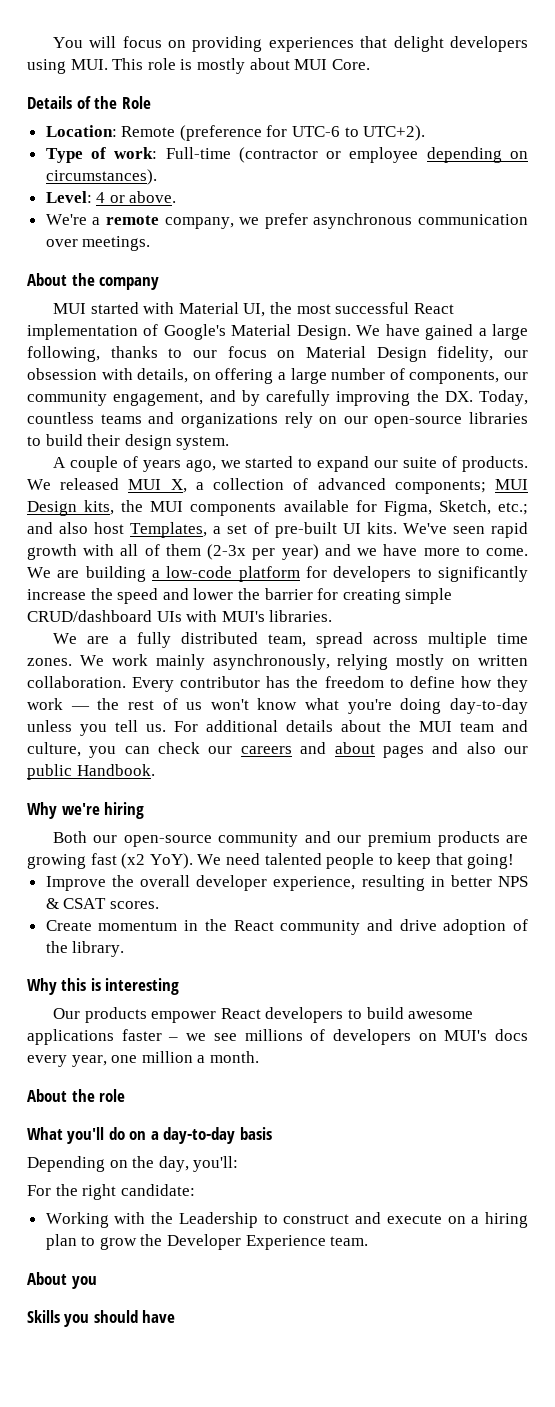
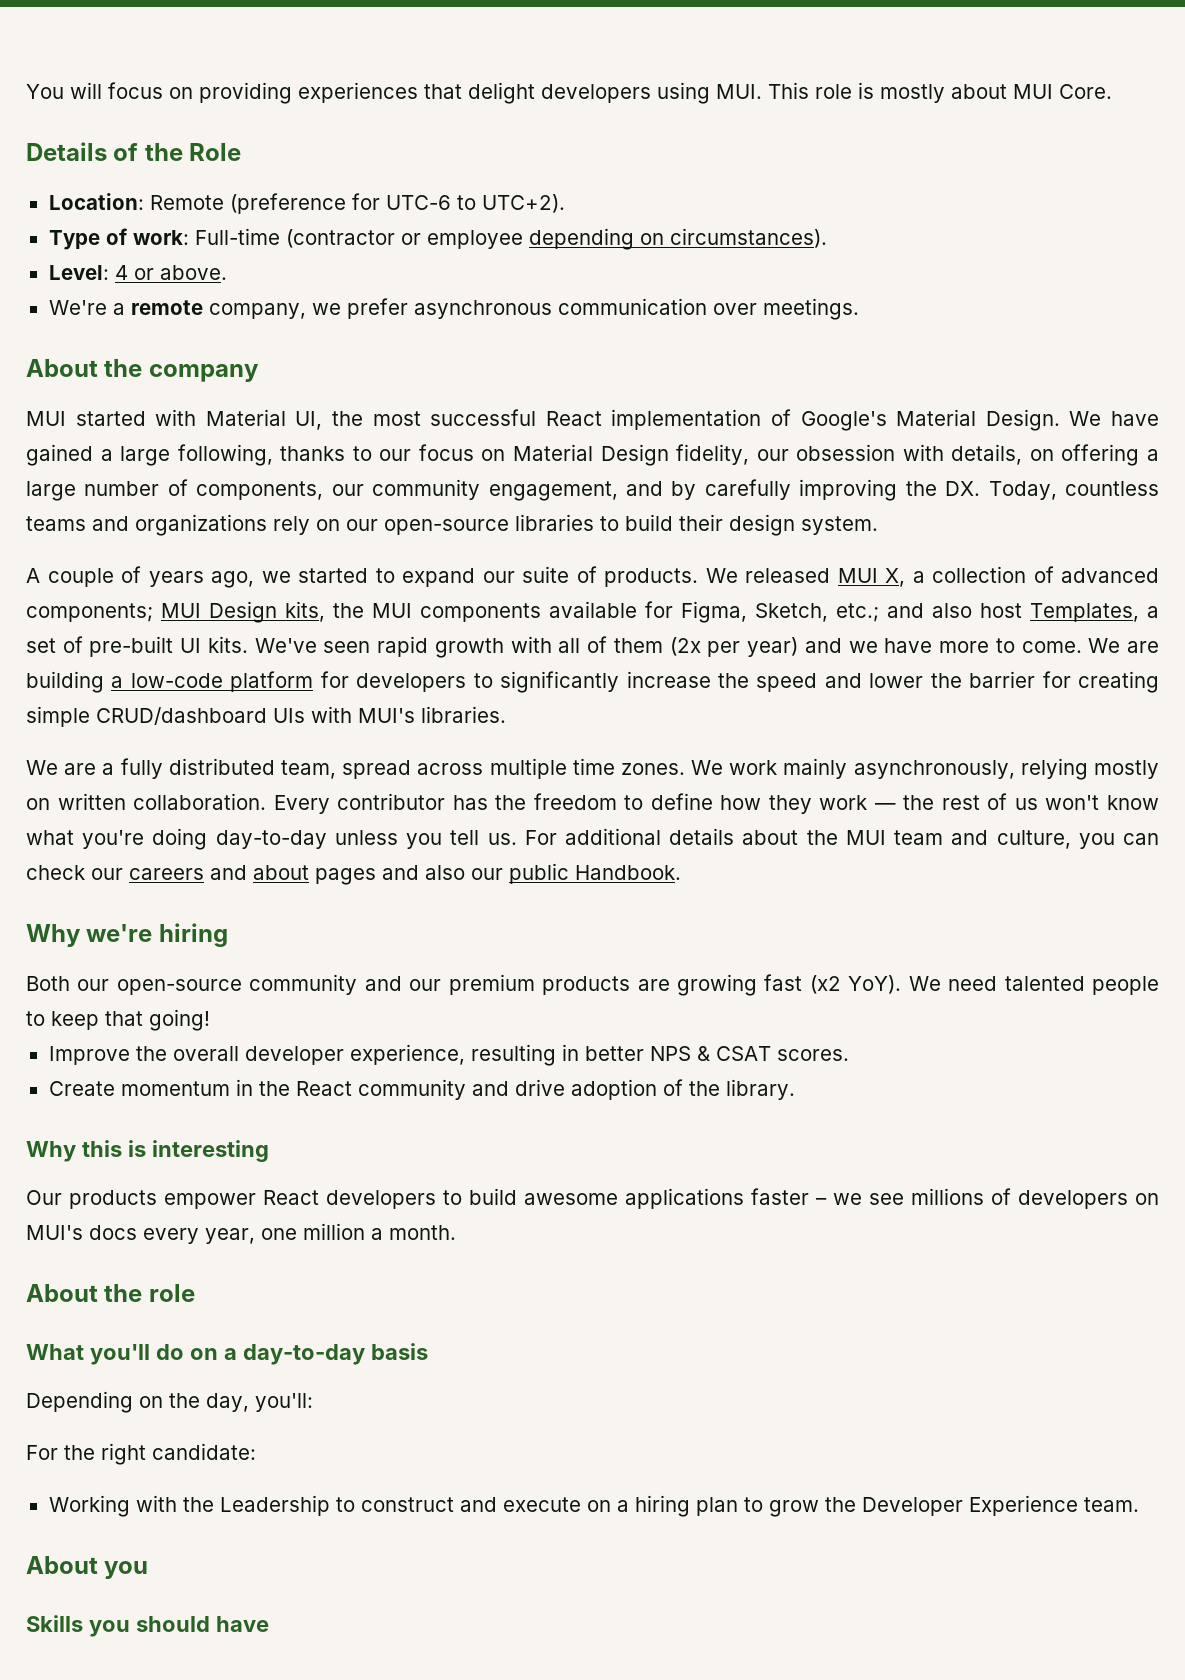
[207,544,247,560] (2-3x -> [669,637,701,656] (2x

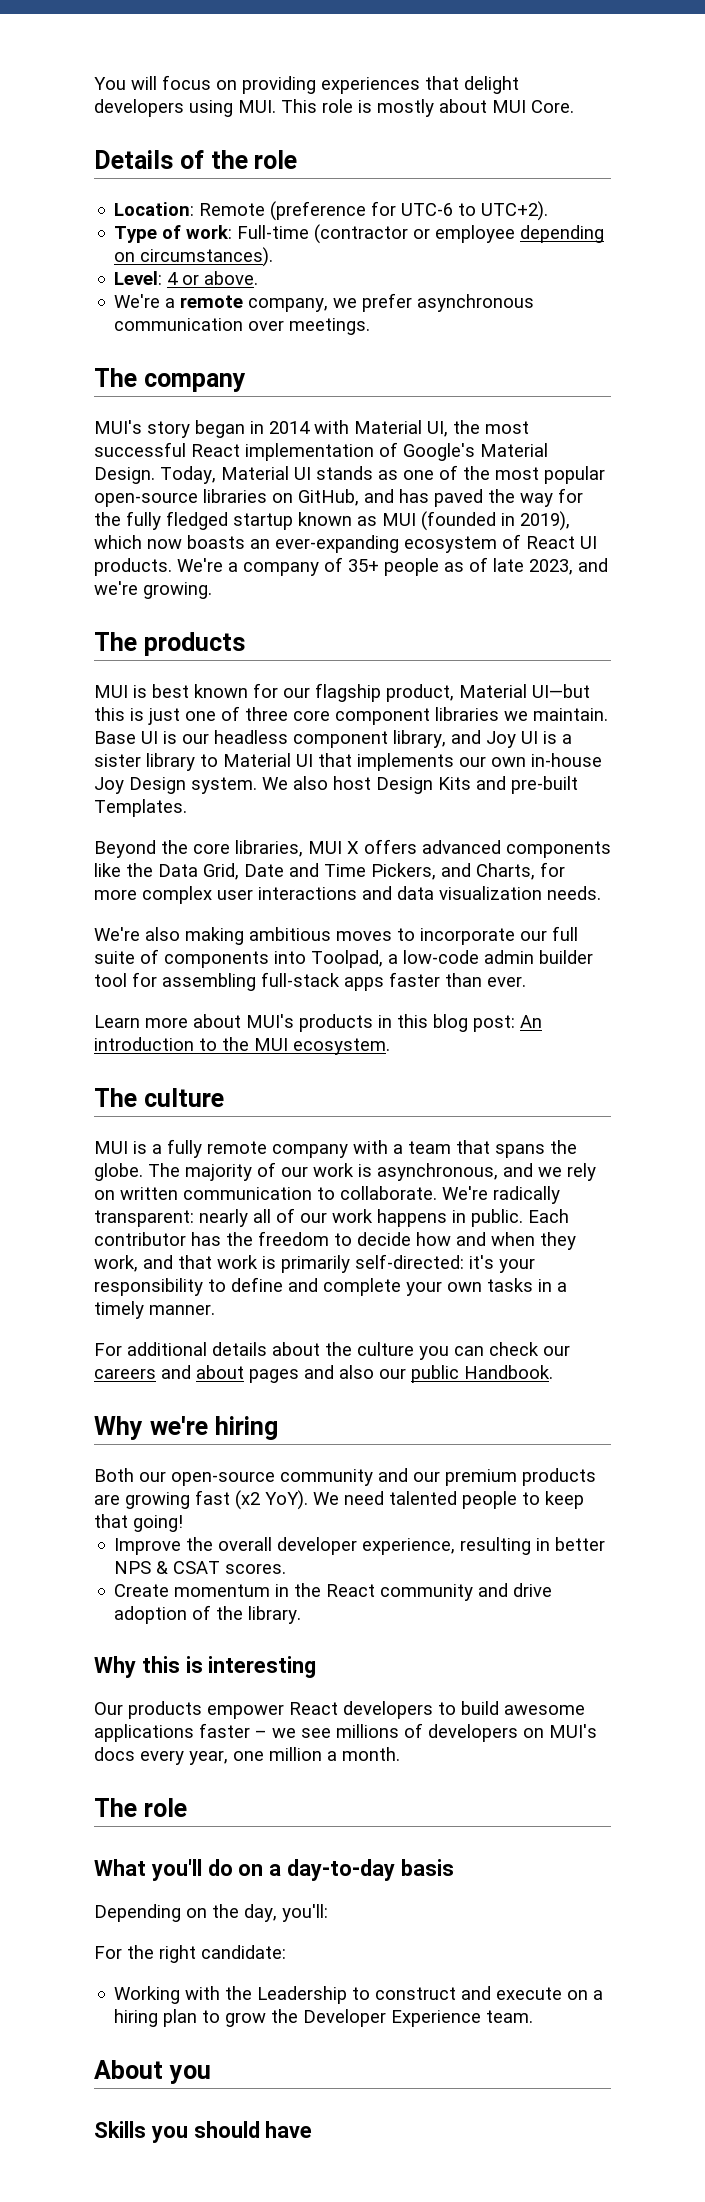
[189,143,242,161] Role -> [254,150,298,169] role
[26,359,143,377] About the -> [94,368,137,387] The
[26,411,146,426] MUI started -> [94,420,310,438] MUI's story began in 2014
[1069,411,1159,426] [26,444,1159,466] [26,479,1160,501] [26,514,878,536] [26,566,1159,588] [26,601,1159,623] [26,636,1159,658] [26,671,1159,693] [26,706,506,727] [26,758,1159,780] [26,793,330,814] We have gained a large following, thanks to our focus on Material Design fidelity, our obsession with details, on offering a large number of components, our community engagement, and by carefully improving the DX. Today, countless teams and organizations rely on our open-source libraries to build their design system. // A couple of years ago, we started to expand our suite of products. We released MUI X, a collection of advanced components; MUI Design kits, the MUI components available for Figma, Sketch, etc.; and also host Templates, a set of pre-built UI kits. We've seen rapid growth with all of them (2x per year) and we have more to come. We are building a low-code platform for developers to significantly increase the speed and lower the barrier for creating simple CRUD/dashboard UIs with MUI's libraries. // We are a fully distributed team, spread across multiple time zones. We work mainly asynchronously, relying mostly on written collaboration. Every -> [160,465,605,484] [94,488,583,507] [94,511,570,531] [94,534,597,553] [94,557,608,576] [94,581,212,599] [94,632,245,656] [94,683,590,702] [94,706,608,725] [94,730,572,748] [94,753,602,771] [94,776,578,794] [94,799,187,817] [94,839,611,858] [94,862,565,880] [94,886,601,904] [94,926,578,945] [94,949,593,968] [94,972,526,991] [94,1014,542,1032] [94,1037,390,1055] [94,1088,224,1107] [94,1139,577,1158] [94,1162,596,1181] [94,1186,560,1204] [94,1208,569,1227] Today, Material UI stands as one of the most popular open-source libraries on GitHub, and has paved the way for the fully fledged startup known as MUI (founded in 2019), which now boasts an ever-expanding ecosystem of React UI products. We're a company of 35+ people as of late 2023, and we're growing. // The products // MUI is best known for our flagship product, Material UI—but this is just one of three core component libraries we maintain. Base UI is our headless component library, and Joy UI is a sister library to Material UI that implements our own in-house Joy Design system. We also host Design Kits and pre-built Templates. // Beyond the core libraries, MUI X offers advanced components like the Data Grid, Date and Time Pickers, and Charts, for more complex user interactions and data visualization needs. // We're also making ambitious moves to incorporate our full suite of components into Toolpad, a low-code admin builder tool for assembling full-stack apps faster than ever. // Learn more about MUI's products in this blog post: An introduction to the MUI ecosystem. // The culture // MUI is a fully remote company with a team that spans the globe. The majority of our work is asynchronous, and we rely on written communication to collaborate. We're radically transparent: nearly all of our work happens in public. Each
[650,793,1159,814] [26,828,517,850] define how they work — the rest of us won't know what you're doing day-to-day unless you tell us. -> [357,1232,576,1250] [94,1254,535,1273] [94,1277,567,1296] [94,1301,215,1319] decide how and when they work, and that work is primarily self-directed: it's your responsibility to define and complete your own tasks in a timely manner. //
[845,830,1071,849] MUI team and culture, -> [357,1342,414,1356] culture
[26,1284,143,1302] About the -> [94,1798,137,1817] The

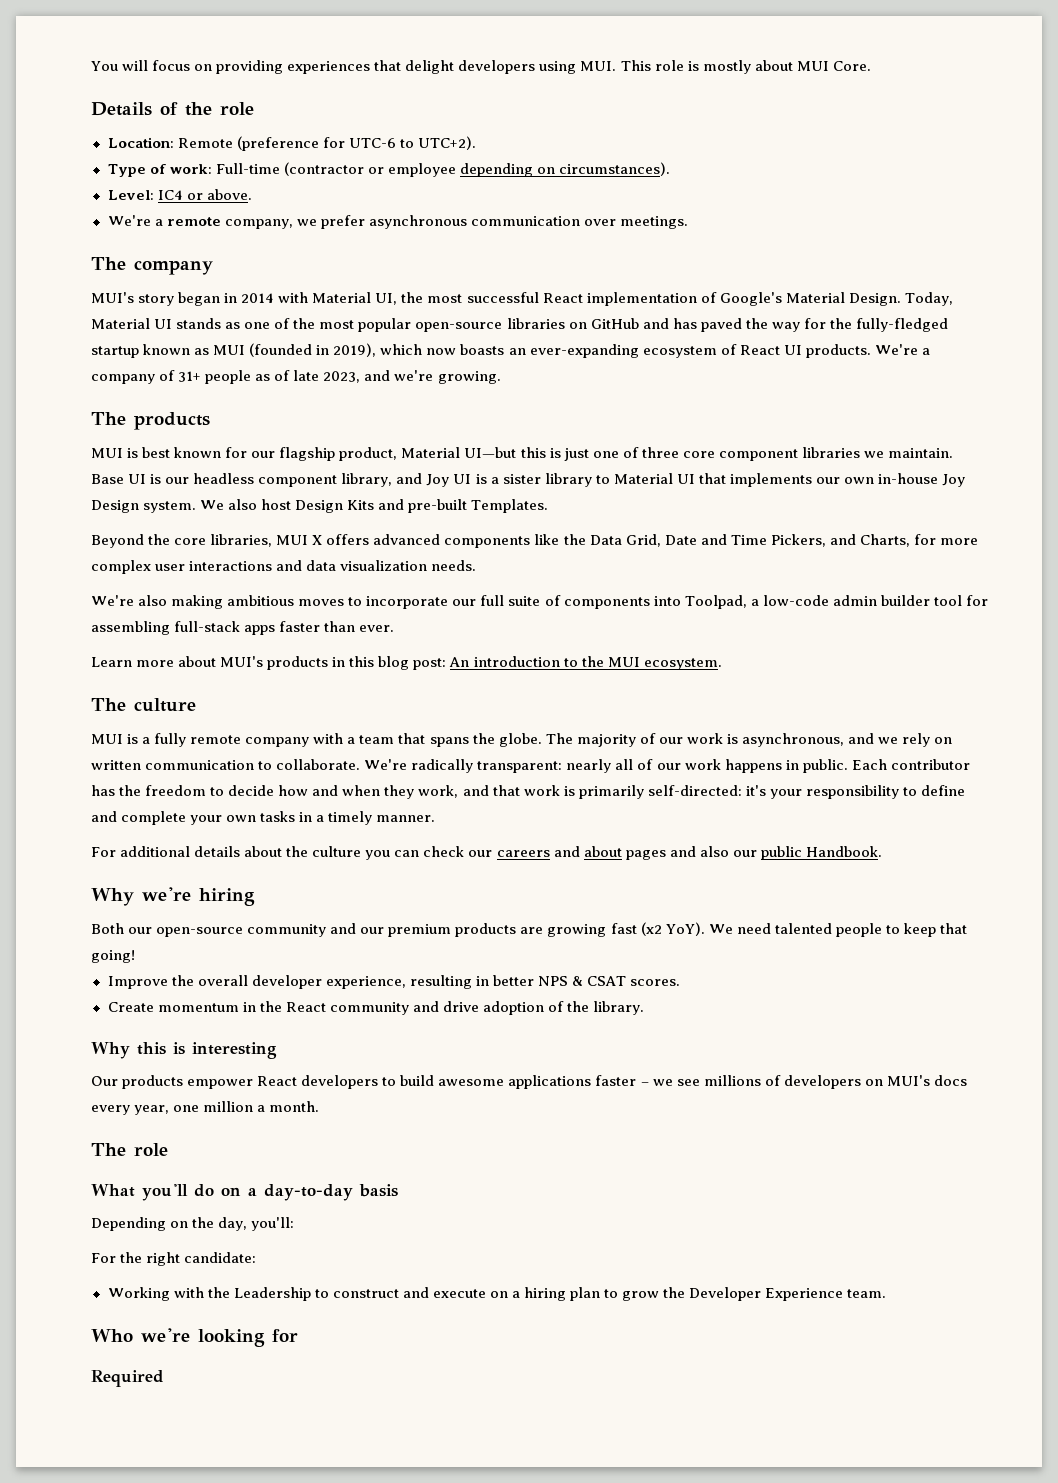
[167,272,179,285] 4 -> [157,190,183,200] IC4
[298,489,359,506] GitHub, -> [590,318,639,329] GitHub
[126,511,228,530] fully fledged -> [855,318,948,332] fully-fledged
[348,559,379,572] 35+ -> [178,371,202,382] 31+
[94,2060,211,2084] [94,2121,313,2143] About you // Skills you should have -> [91,1328,298,1347] [91,1370,164,1387] Who we're looking for // Required

